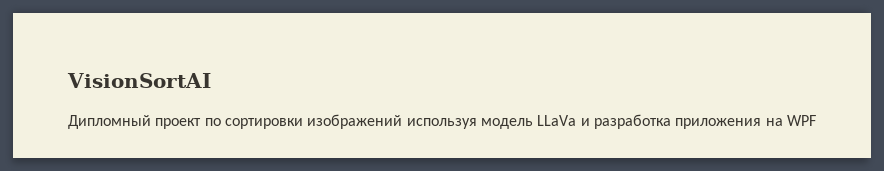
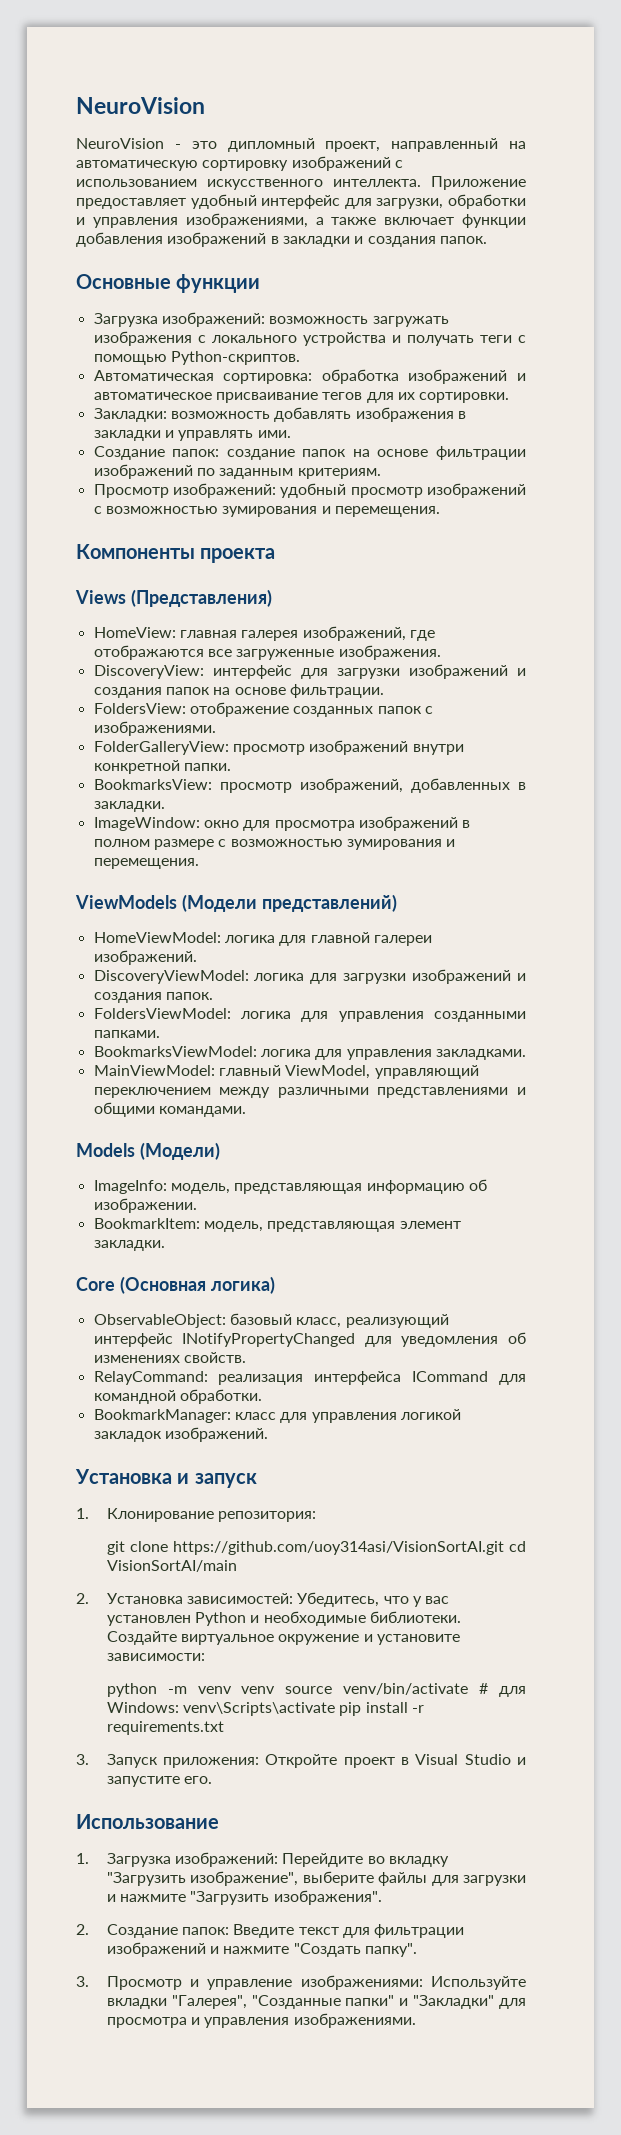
[67,73,211,88] [68,114,816,129] VisionSortAI // Дипломный проект по сортировки изображений используя модель LLaVa и разработка приложения на WPF -> [76,97,205,114] [76,138,526,152] [76,156,403,171] [76,176,526,190] [76,194,527,209] [76,213,526,228] [76,232,487,247] [76,274,261,293] [93,312,449,327] [93,331,526,346] [93,351,300,365] [93,369,526,384] [93,392,510,403] [93,407,466,422] [93,430,291,441] [93,446,526,460] [93,464,381,479] [93,483,526,498] [93,506,440,517] [76,544,276,563] [75,589,272,607] [93,626,435,641] [93,645,441,660] [93,664,526,679] [93,684,384,698] [93,702,433,717] [93,721,216,736] [93,740,464,755] [93,760,231,774] [93,778,526,793] [93,801,165,812] [93,816,471,831] [93,839,456,850] [93,858,199,869] [75,894,397,912] [93,932,432,946] [93,950,197,965] [93,969,526,984] [93,992,213,1003] [93,1008,526,1022] [93,1030,160,1038] [93,1046,526,1060] [93,1065,479,1079] [93,1087,526,1098] [93,1102,246,1117] [76,1142,220,1160] [93,1179,487,1194] [93,1198,197,1213] [93,1218,461,1232] [93,1240,165,1251] [76,1276,275,1294] [93,1313,449,1328] [93,1332,526,1347] [93,1352,246,1363] [93,1371,526,1385] [93,1389,262,1404] [93,1409,461,1423] [93,1427,268,1442] [75,1469,257,1488] [76,1508,317,1522] [106,1541,526,1555] [106,1560,237,1572] [76,1592,450,1607] [106,1611,462,1626] [106,1631,461,1645] [106,1653,205,1661] [106,1683,526,1697] [106,1702,425,1716] [106,1721,224,1735] [76,1754,526,1768] [106,1776,213,1787] [76,1814,219,1829] [76,1852,450,1867] [106,1871,526,1886] [106,1890,382,1905] [76,1924,465,1938] [106,1942,418,1957] [76,1975,526,1990] [106,1995,526,2009] [106,2013,416,2028] NeuroVision // NeuroVision - это дипломный проект, направленный на автоматическую сортировку изображений с использованием искусственного интеллекта. Приложение предоставляет удобный интерфейс для загрузки, обработки и управления изображениями, а также включает функции добавления изображений в закладки и создания папок. // Основные функции // Загрузка изображений: возможность загружать изображения с локального устройства и получать теги с помощью Python-скриптов. // Автоматическая сортировка: обработка изображений и автоматическое присваивание тегов для их сортировки. // Закладки: возможность добавлять изображения в закладки и управлять ими. // Создание папок: создание папок на основе фильтрации изображений по заданным критериям. // Просмотр изображений: удобный просмотр изображений с возможностью зумирования и перемещения. // Компоненты проекта // Views (Представления) // HomeView: главная галерея изображений, где отображаются все загруженные изображения. // DiscoveryView: интерфейс для загрузки изображений и создания папок на основе фильтрации. // FoldersView: отображение созданных папок с изображениями. // FolderGalleryView: просмотр изображений внутри конкретной папки. // BookmarksView: просмотр изображений, добавленных в закладки. // ImageWindow: окно для просмотра изображений в полном размере с возможностью зумирования и перемещения. // ViewModels (Модели представлений) // HomeViewModel: логика для главной галереи изображений. // DiscoveryViewModel: логика для загрузки изображений и создания папок. // FoldersViewModel: логика для управления созданными папками. // BookmarksViewModel: логика для управления закладками. // MainViewModel: главный ViewModel, управляющий переключением между различными представлениями и общими командами. // Models (Модели) // ImageInfo: модель, представляющая информацию об изображении. // BookmarkItem: модель, представляющая элемент закладки. // Core (Основная логика) // ObservableObject: базовый класс, реализующий интерфейс INotifyPropertyChanged для уведомления об изменениях свойств. // RelayCommand: реализация интерфейса ICommand для командной обработки. // BookmarkManager: класс для управления логикой закладок изображений. // Установка и запуск // 1. Клонирование репозитория: // git clone https://github.com/uoy314asi/VisionSortAI.git cd VisionSortAI/main // 2. Установка зависимостей: Убедитесь, что у вас установлен Python и необходимые библиотеки. Создайте виртуальное окружение и установите зависимости: // python -m venv venv source venv/bin/activate # для Windows: venv\Scripts\activate pip install -r requirements.txt // 3. Запуск приложения: Откройте проект в Visual Studio и запустите его. // Использование // 1. Загрузка изображений: Перейдите во вкладку "Загрузить изображение", выберите файлы для загрузки и нажмите "Загрузить изображения". // 2. Создание папок: Введите текст для фильтрации изображений и нажмите "Создать папку". // 3. Просмотр и управление изображениями: Используйте вкладки "Галерея", "Созданные папки" и "Закладки" для просмотра и управления изображениями.

